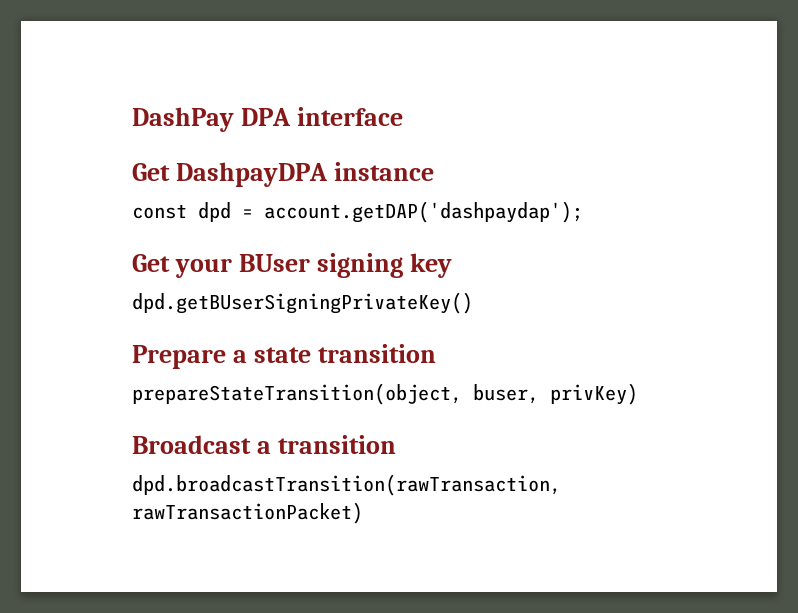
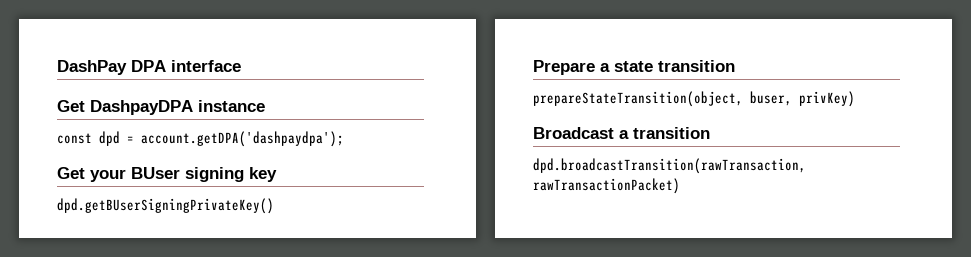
[264,201,583,223] account.getDAP('dashpaydap'); -> [141,131,344,147] account.getDPA('dashpaydpa');

